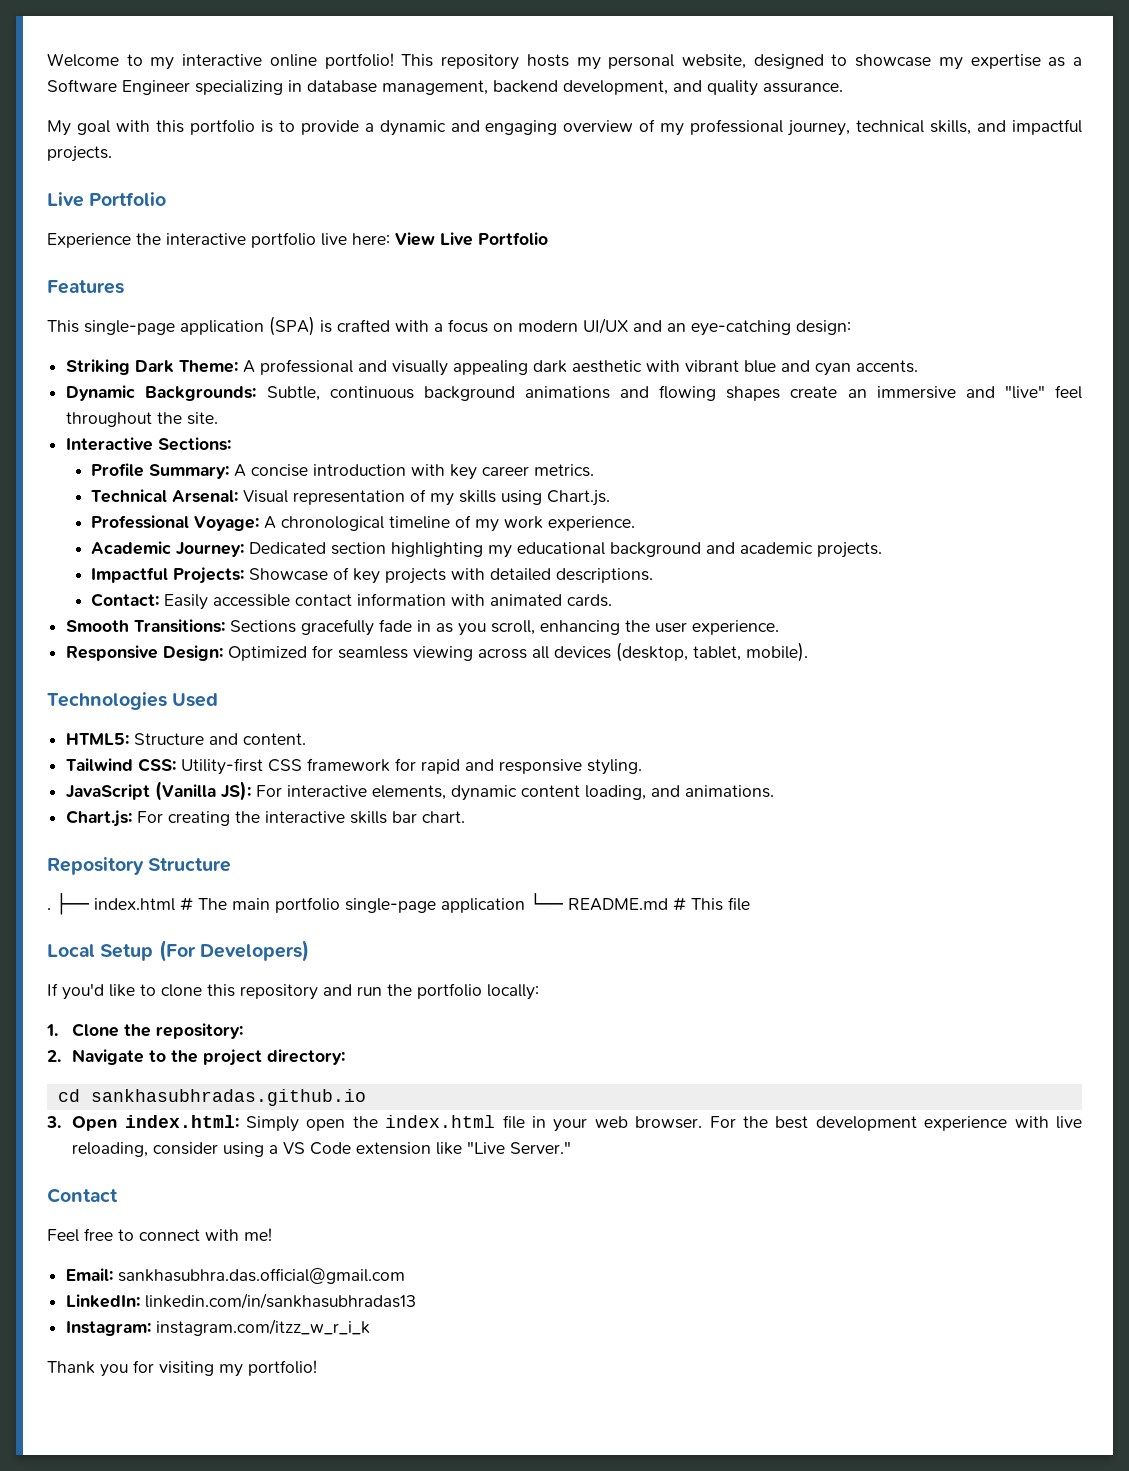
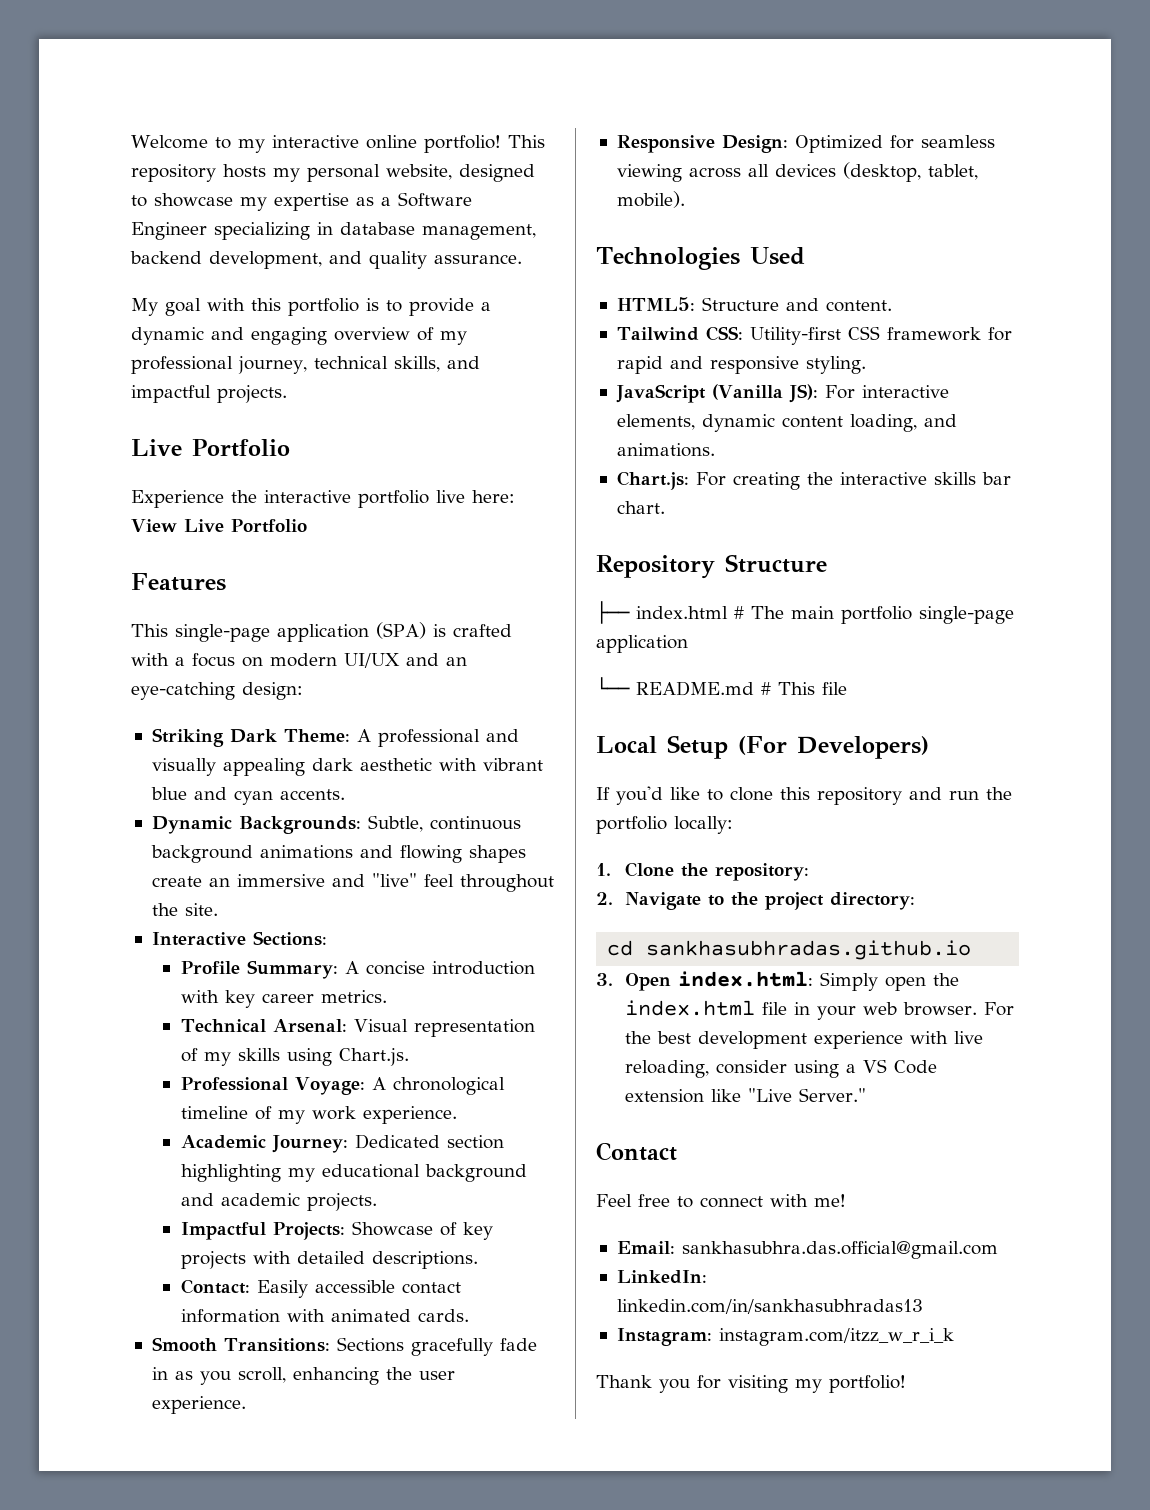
[47,908,51,910] . -> (827, 563) none
(525, 905) none -> (688, 644) //

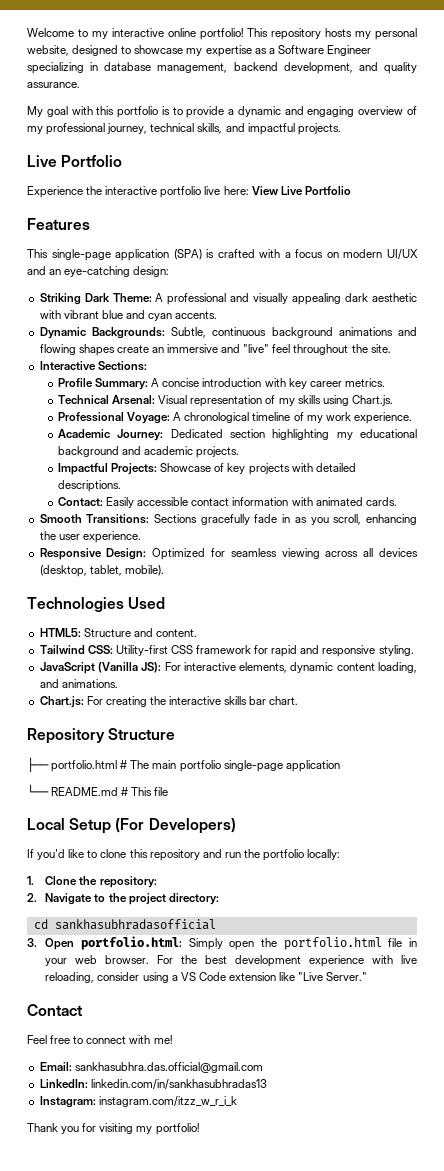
[636,606,728,619] index.html -> [51,760,118,772] portfolio.html
[646,940,972,960] sankhasubhradas.github.io -> [54,919,216,930] sankhasubhradasofficial
[677,971,813,987] index.html: -> [81,936,183,950] portfolio.html:
[624,1000,755,1016] index.html -> [283,937,382,950] portfolio.html

